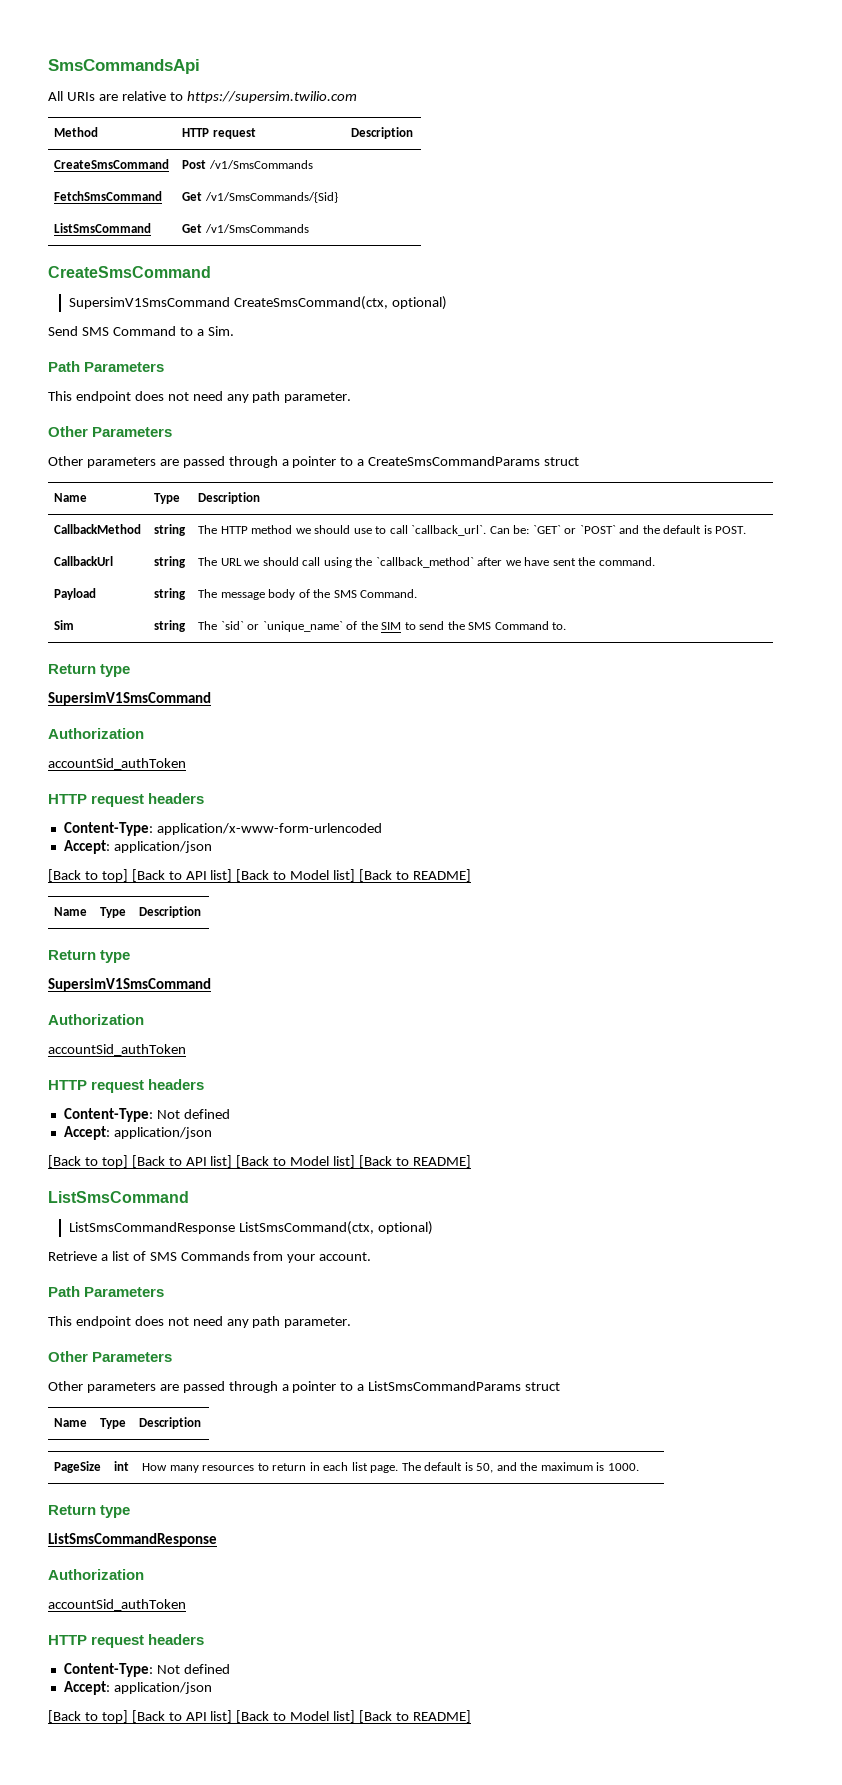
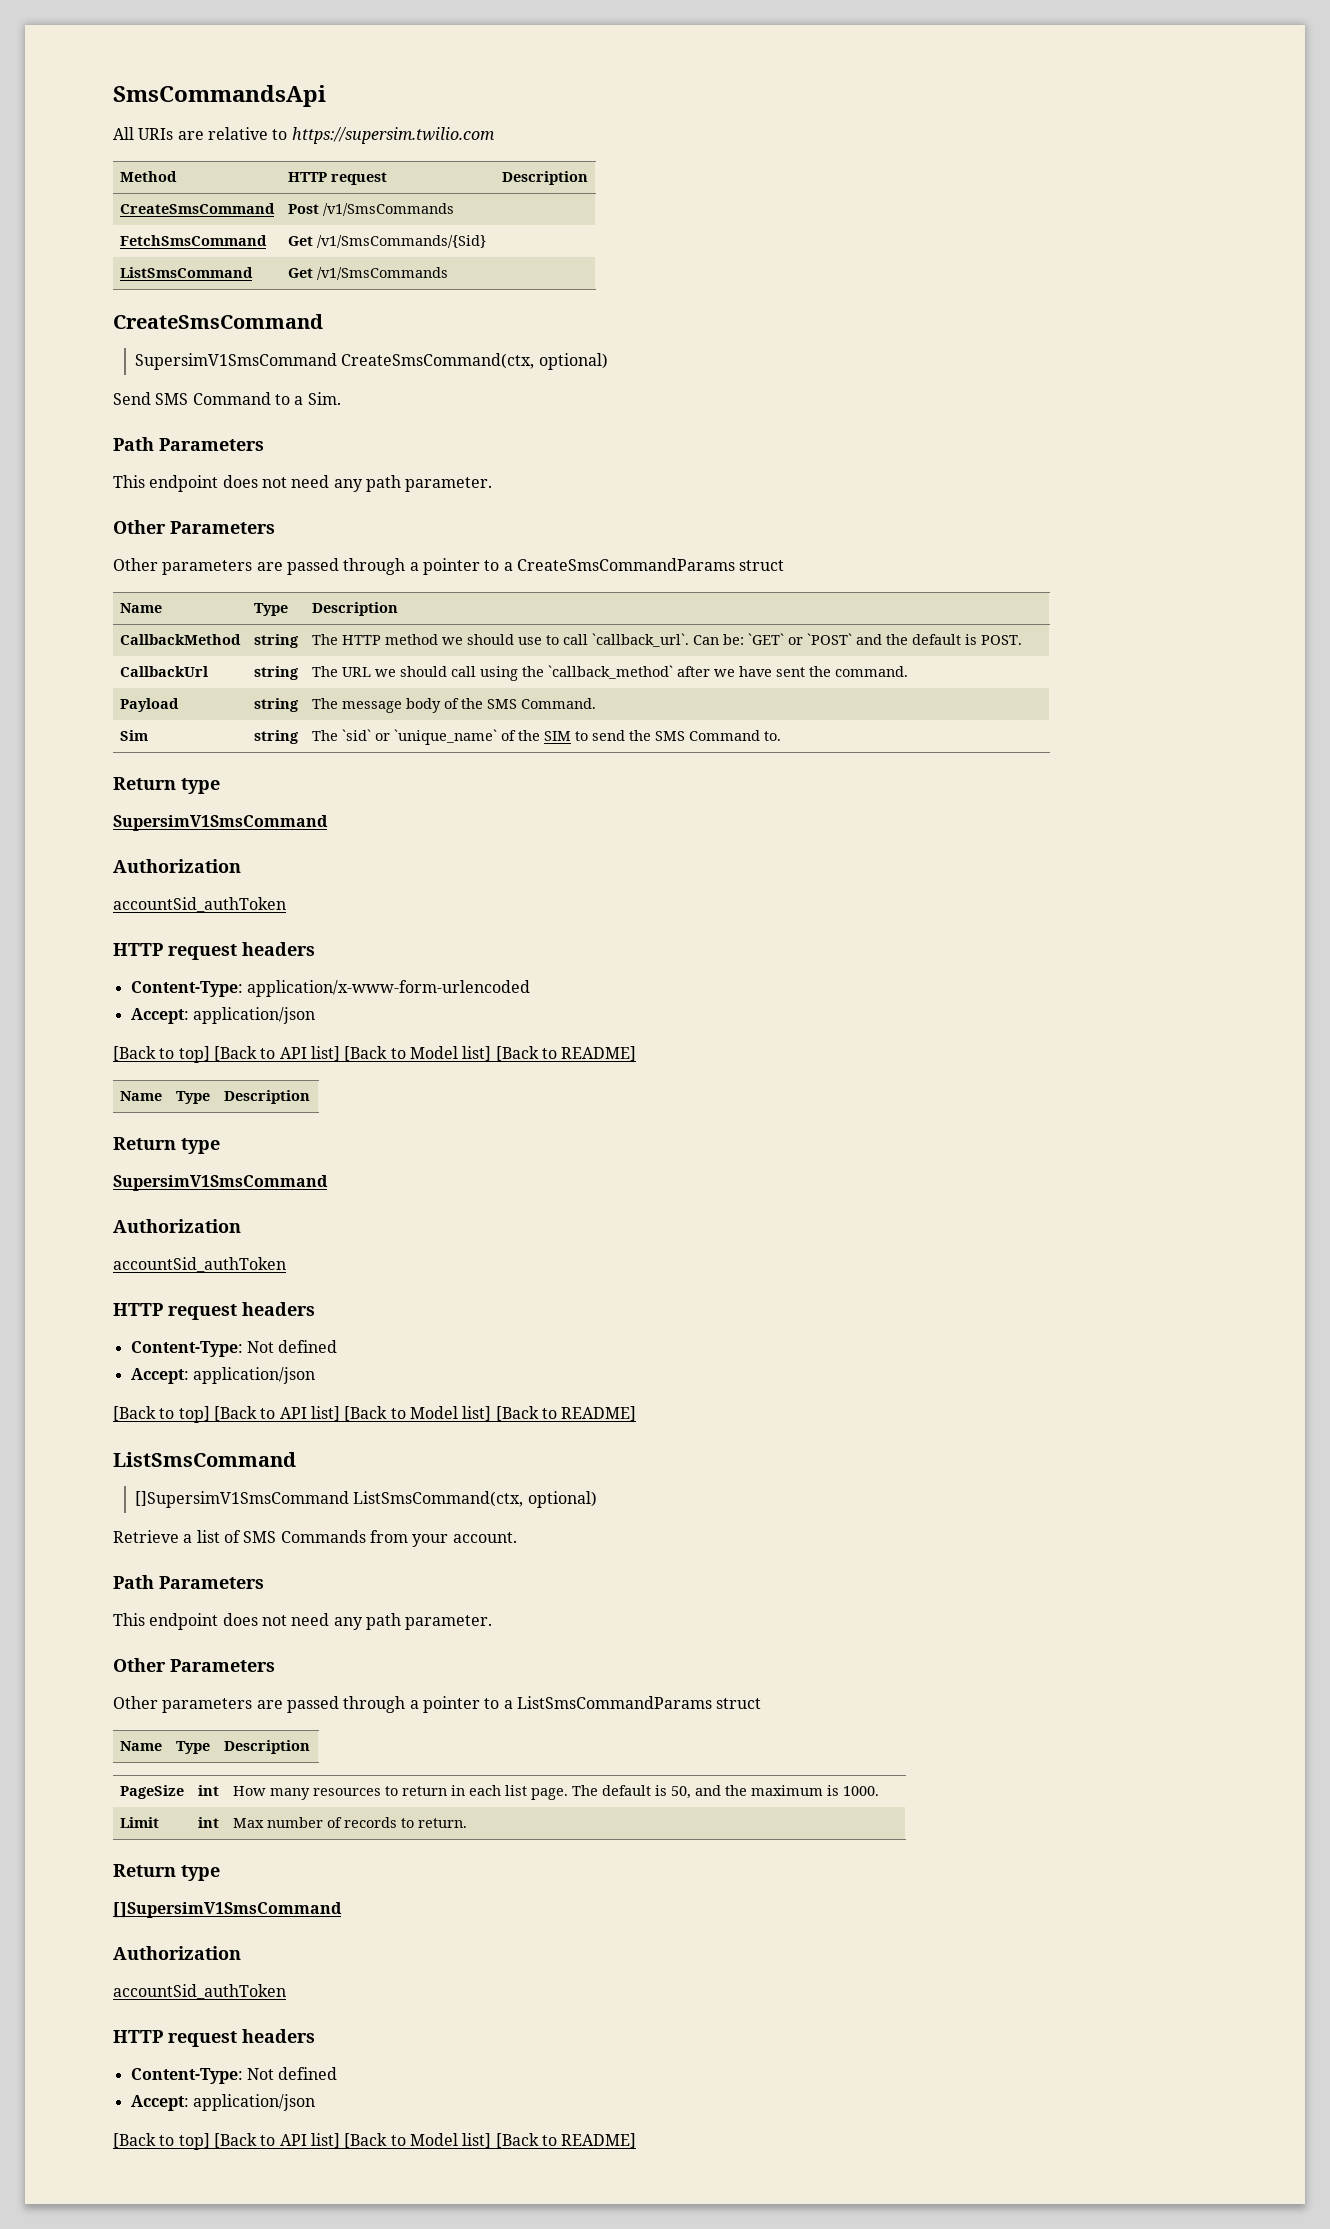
[69,1222,236,1234] ListSmsCommandResponse -> [134,1491,349,1508] []SupersimV1SmsCommand
[48,1505,131,1518] [48,1533,217,1547] // Return type // ListSmsCommandResponse -> [119,1817,159,1828] [197,1817,219,1828] [232,1817,467,1828] [113,1864,220,1881] [113,1902,342,1918] // Limit | int | Max number of records to return. // Return type // []SupersimV1SmsCommand

